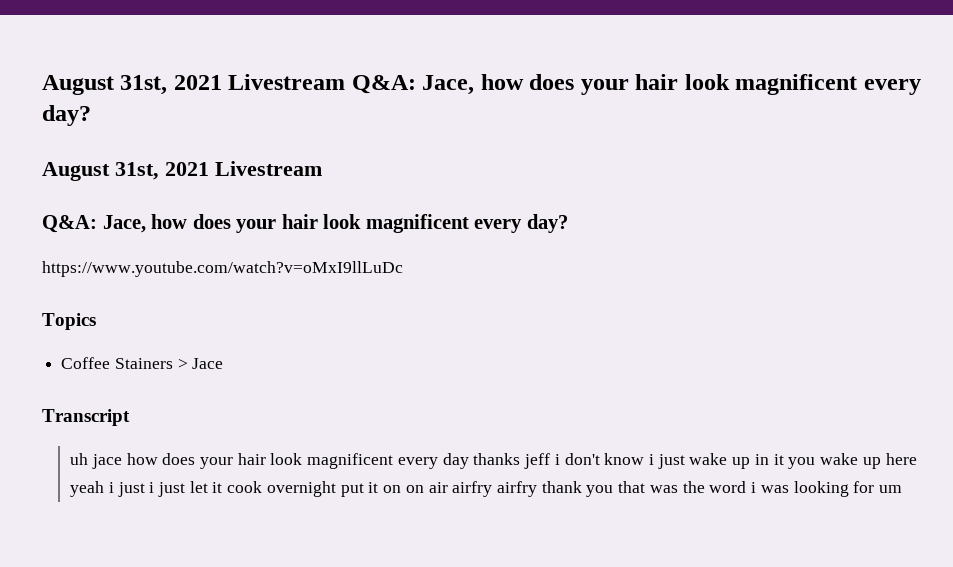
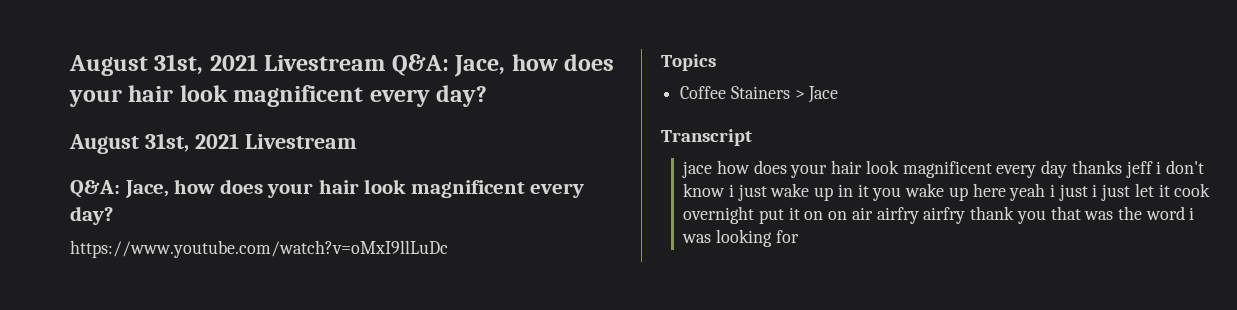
[70,453,89,465] uh -> (752, 137) none
[878,485,902,493] um -> (799, 236) none

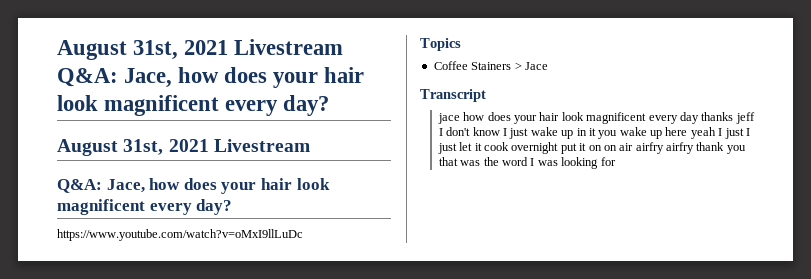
[1156,161,1162,174] i -> [438,128,443,136] I
[729,184,735,197] i -> [503,128,508,136] I
[1050,184,1098,201] i just i -> [718,128,750,139] I just I
[1189,207,1195,220] i -> [530,158,535,166] I

